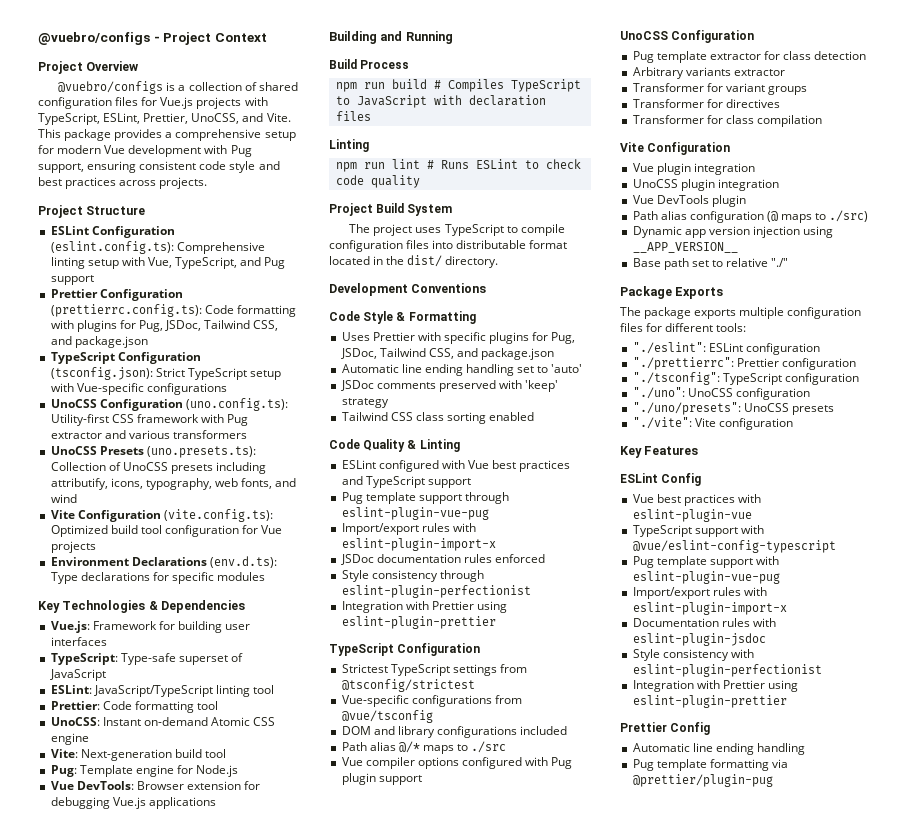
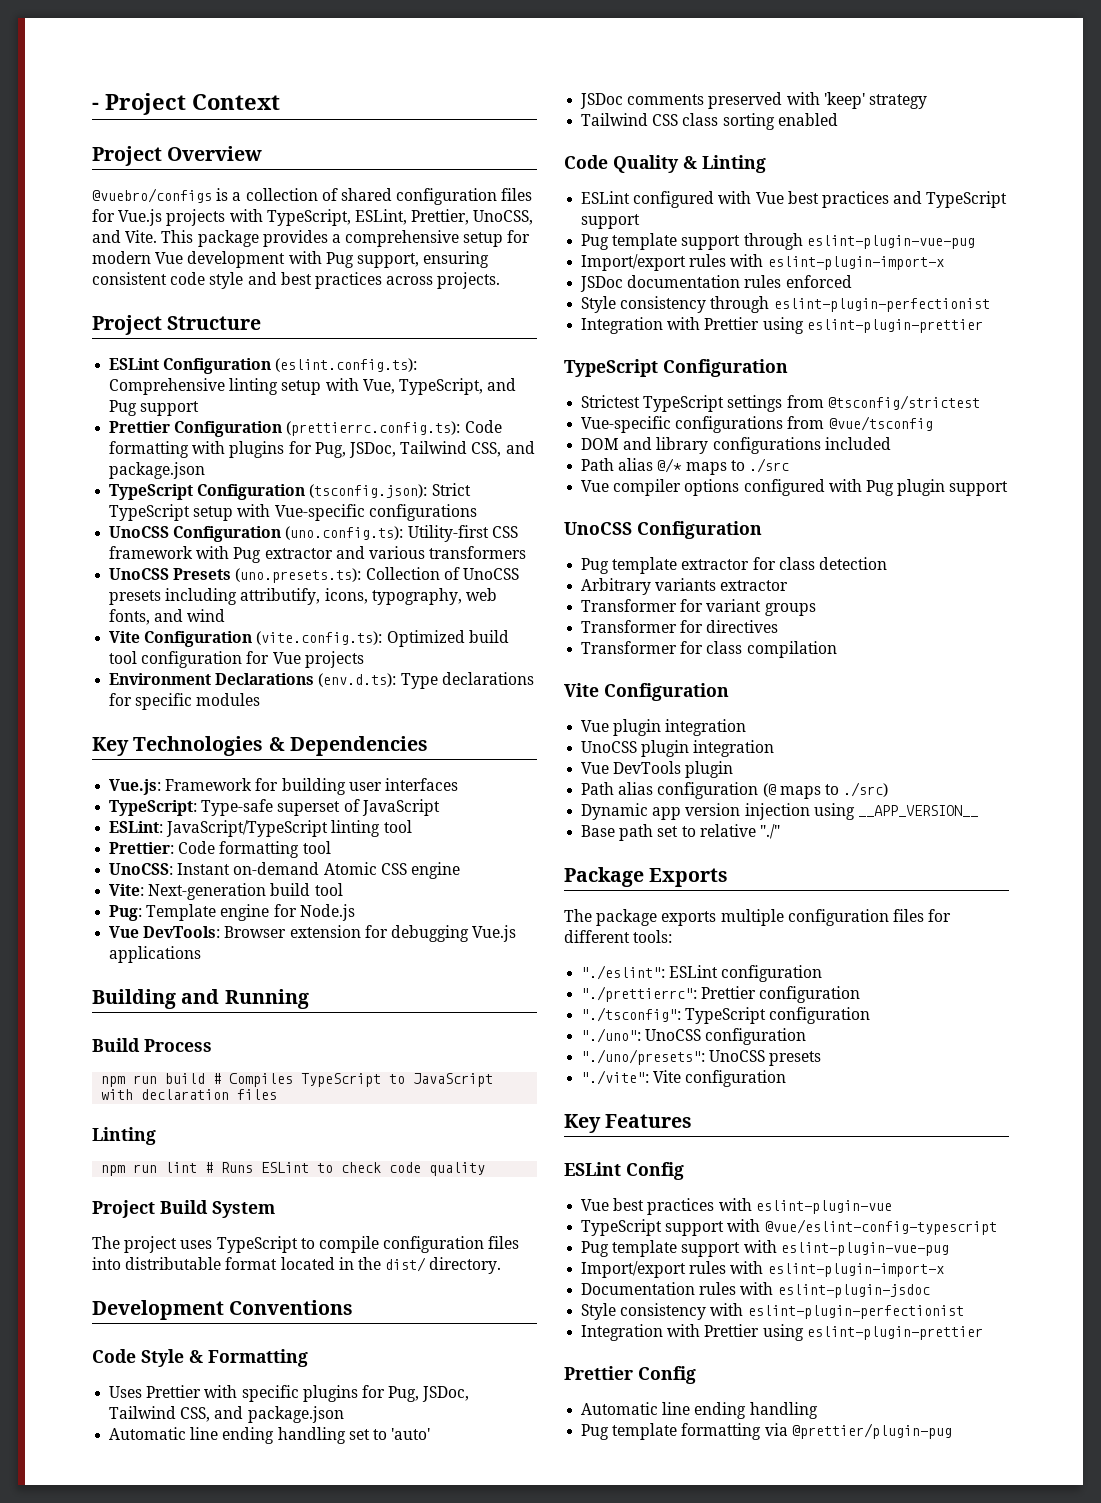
[38,32,150,45] @vuebro/configs -> (92, 106) none

